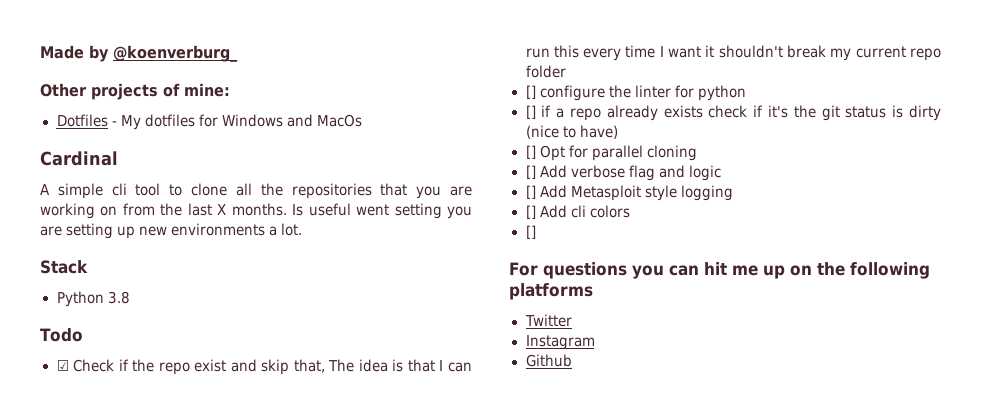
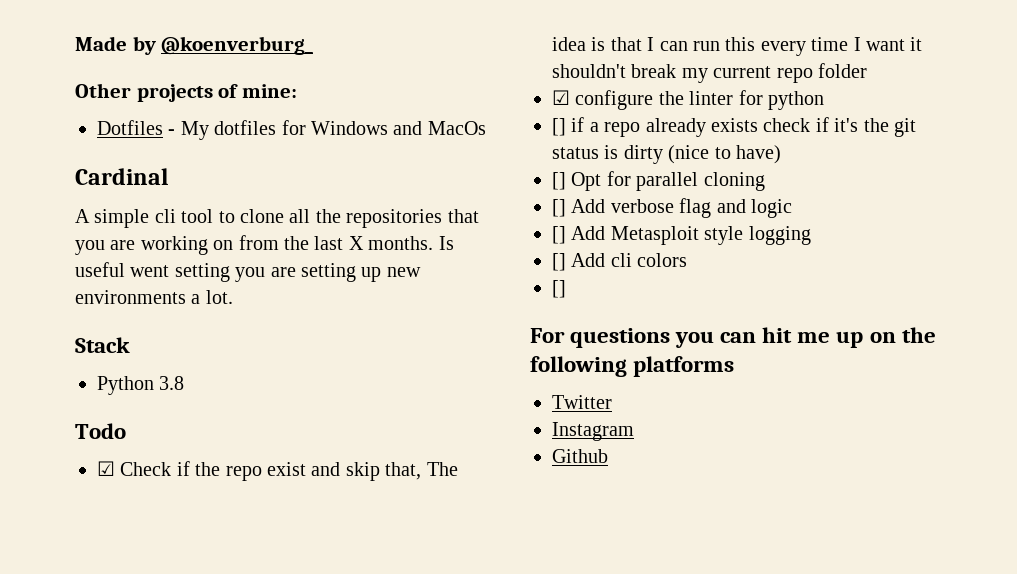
[525,85,536,99] [] -> [552,90,570,105] ☑

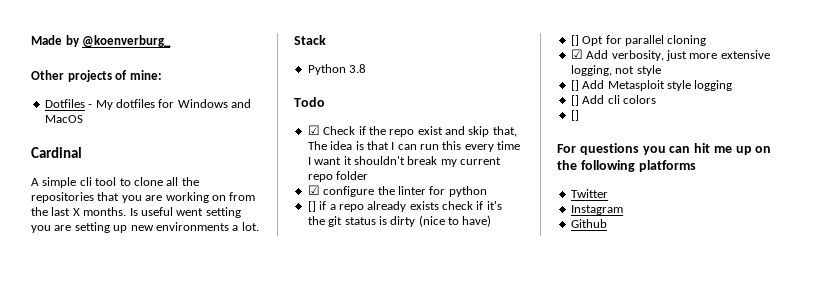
[427,121,486,135] MacOs -> [44,115,83,123] MacOS
[552,198,792,218] [] Add verbose flag and logic -> [570,49,770,61] [570,65,661,76] ☑ Add verbosity, just more extensive logging, not style

